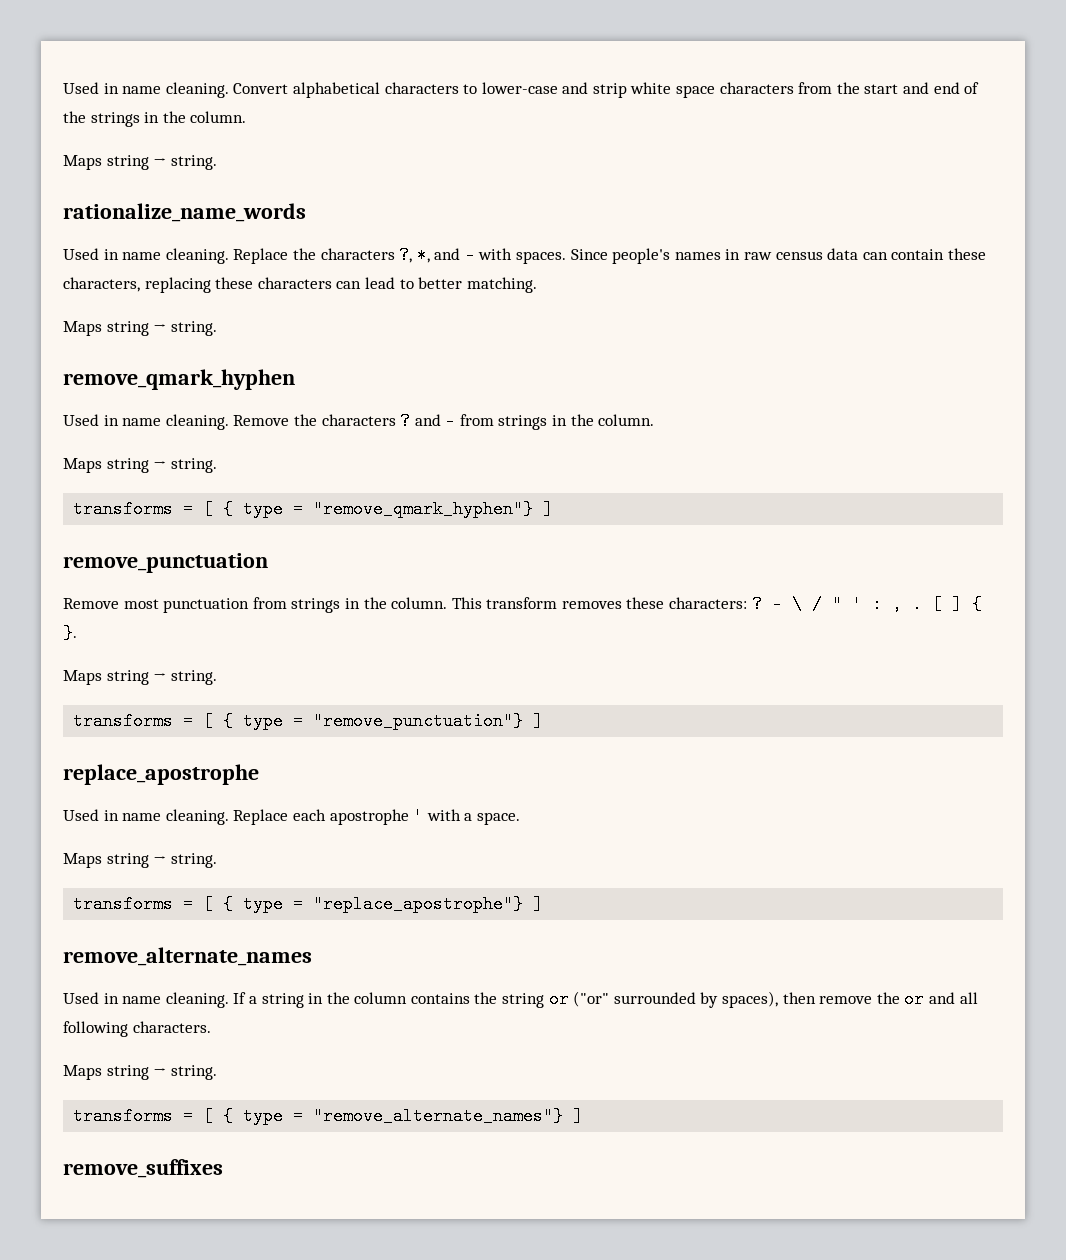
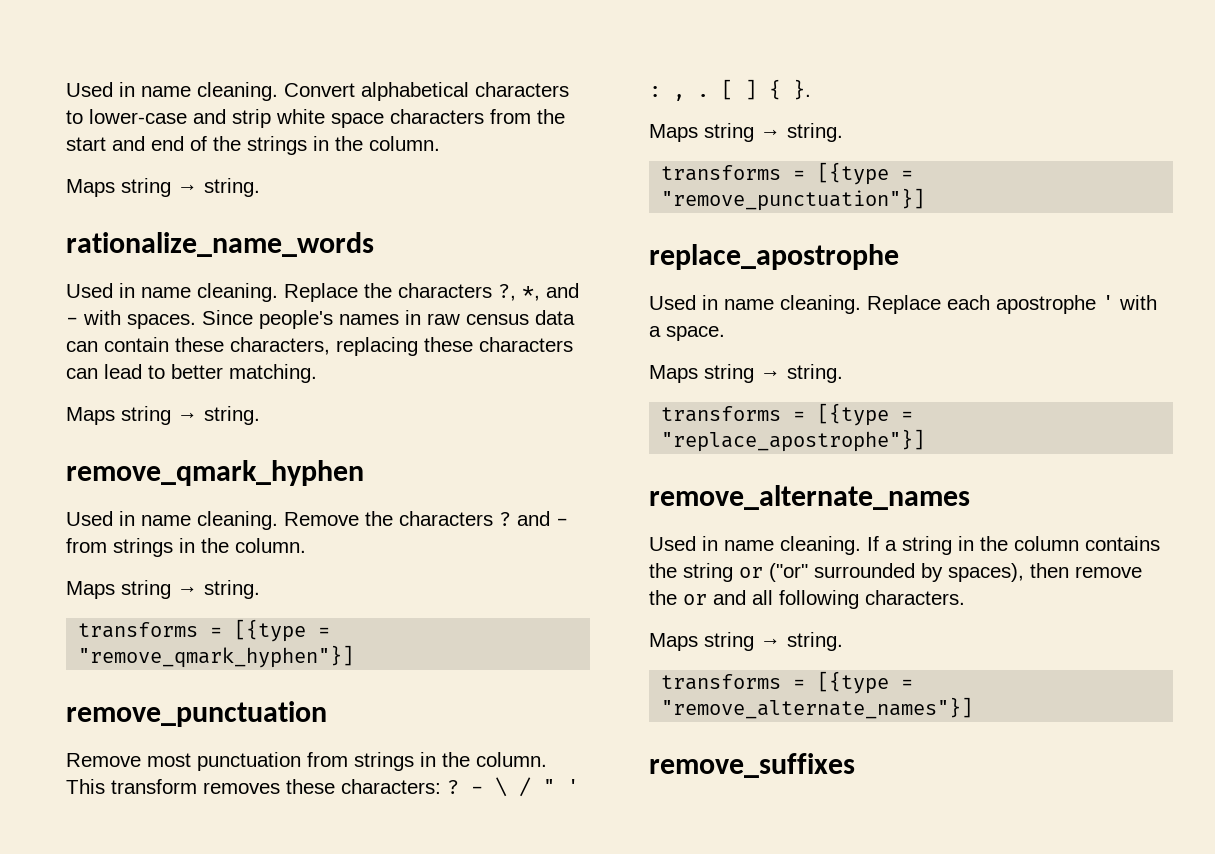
[203,500,554,518] [ { type = "remove_qmark_hyphen"} ] -> [234,619,331,642] [78,645,355,668] [{type = "remove_qmark_hyphen"}]
[203,712,544,730] [ { type = "remove_punctuation"} ] -> [817,162,914,185] [661,188,926,211] [{type = "remove_punctuation"}]
[203,895,544,913] [ { type = "replace_apostrophe"} ] -> [817,403,914,426] [661,429,926,452] [{type = "replace_apostrophe"}]
[203,1107,584,1125] [ { type = "remove_alternate_names"} ] -> [817,671,914,694] [661,697,974,719] [{type = "remove_alternate_names"}]

